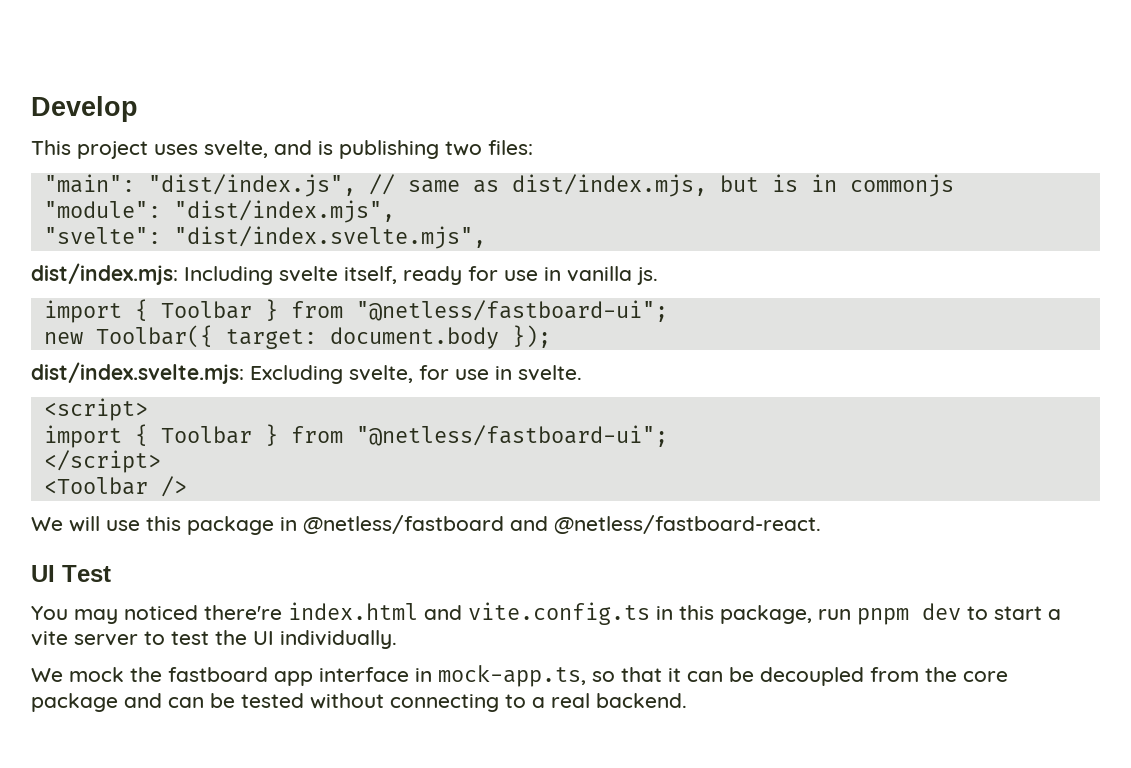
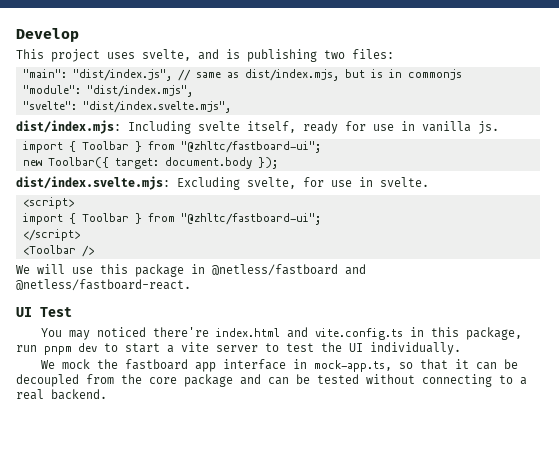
[355,300,668,322] "@netless/fastboard-ui"; -> [180,141,321,153] "@zhltc/fastboard-ui";
[355,425,668,447] "@netless/fastboard-ui"; -> [180,213,321,225] "@zhltc/fastboard-ui";

